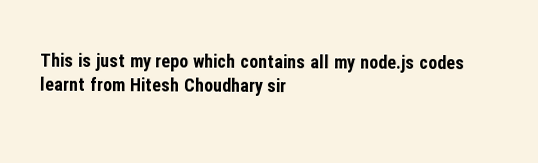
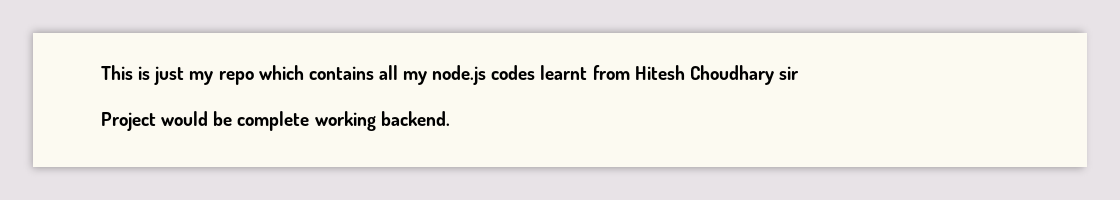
(288, 85) none -> [101,111,450,131] // Project would be complete working backend.

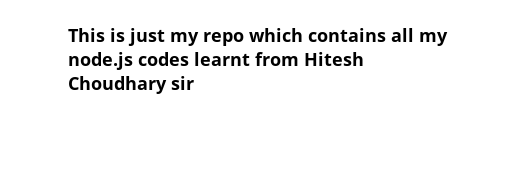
[101,111,450,131] // Project would be complete working backend. -> (194, 83) none

